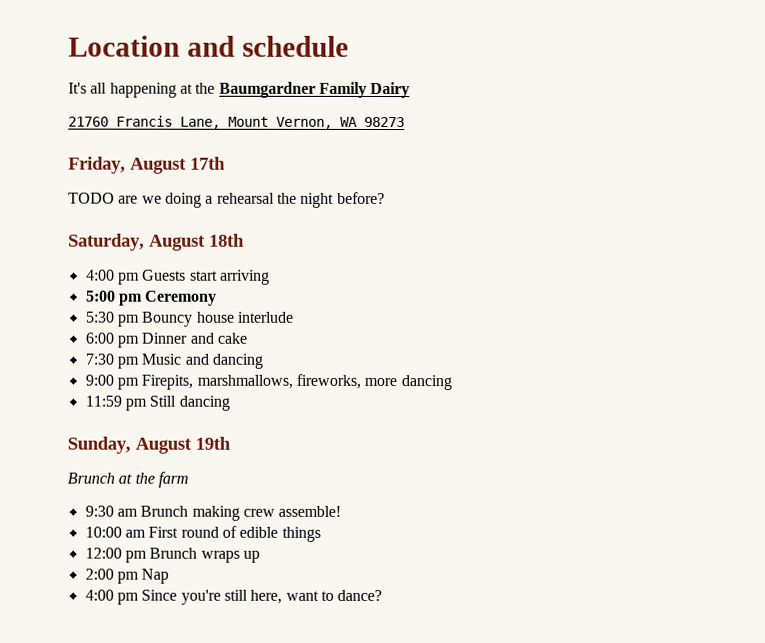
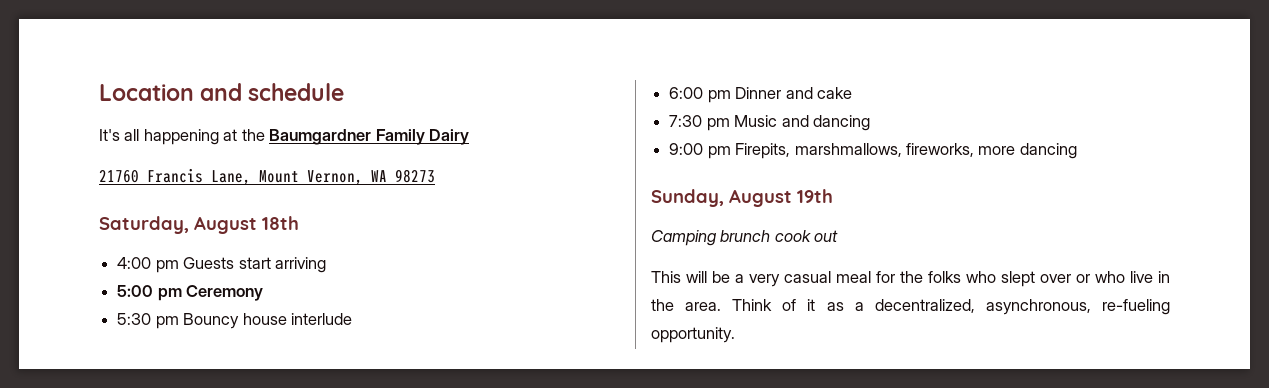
[68,156,226,174] [68,191,385,208] // Friday, August 17th // TODO are we doing a rehearsal the night before? -> (435, 176) none
[84,395,230,411] // 11:59 pm Still dancing -> (1077, 151) none
[67,471,189,488] [84,505,342,521] [84,525,321,542] [84,547,260,563] [84,568,170,584] [84,589,383,605] Brunch at the farm // 9:30 am Brunch making crew assemble! // 10:00 am First round of edible things // 12:00 pm Brunch wraps up // 2:00 pm Nap // 4:00 pm Since you're still here, want to dance? -> [651,230,839,246] [651,271,1170,287] [651,299,1170,315] [651,327,735,343] Camping brunch cook out // This will be a very casual meal for the folks who slept over or who live in the area. Think of it as a decentralized, asynchronous, re-fueling opportunity.

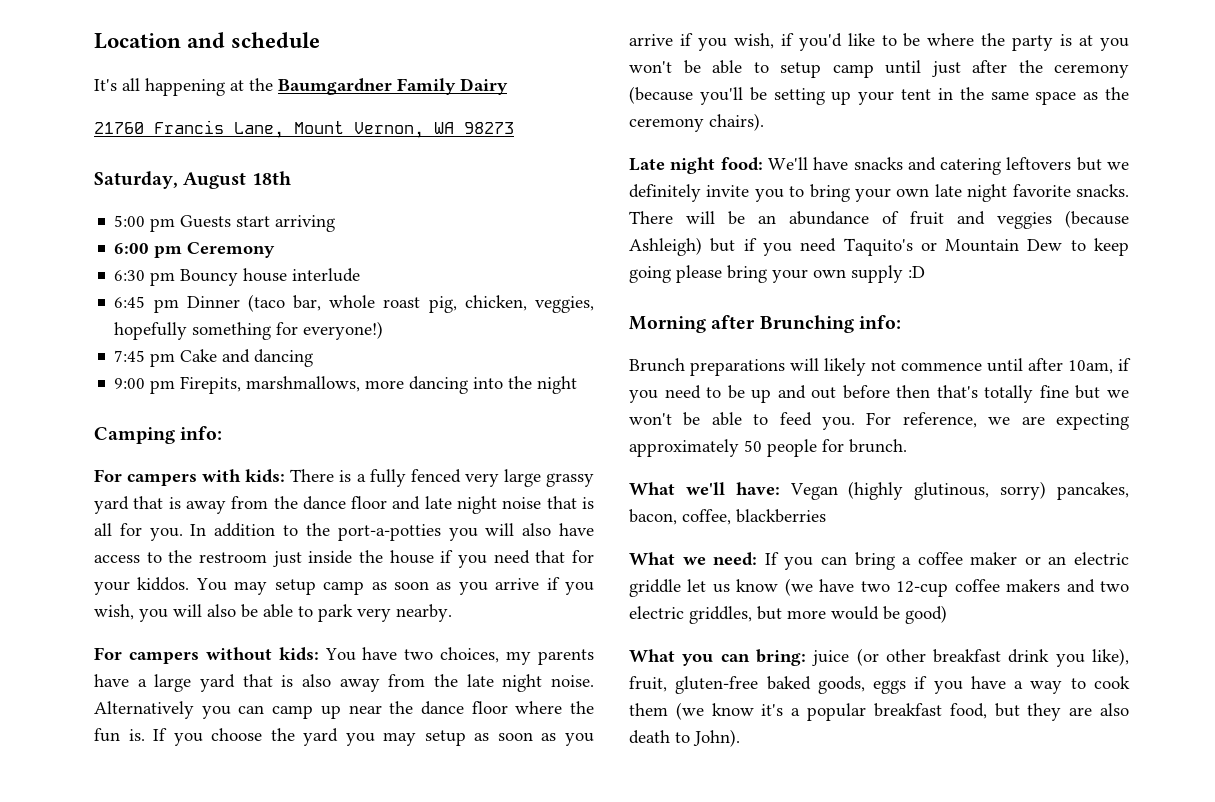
[117,257,152,269] 4:00 -> [114,215,146,227] 5:00
[117,285,154,297] 5:00 -> [114,243,150,254] 6:00
[117,313,152,325] 5:30 -> [114,270,146,281] 6:30
[669,87,704,99] 6:00 -> [114,296,146,308] 6:45
[785,87,852,99] [669,115,778,131] and cake // 7:30 pm Music -> [247,294,594,313] [114,321,384,340] [114,349,218,367] (taco bar, whole roast pig, chicken, veggies, hopefully something for everyone!) // 7:45 pm Cake
[905,143,974,157] fireworks, -> (361, 384) none
[651,189,833,207] [651,230,839,246] [651,271,1170,287] [651,299,1170,315] [651,327,735,343] // Sunday, August 19th // Camping brunch cook out // This will be a very casual meal for the folks who slept over or who live in the area. Think of it as a decentralized, asynchronous, re-fueling opportunity. -> [473,376,578,394] [94,426,223,444] [94,469,594,487] [94,496,595,514] [94,523,594,541] [94,550,595,568] [94,577,594,595] [94,604,452,622] [94,647,595,665] [94,674,594,692] [94,701,594,719] [94,728,594,746] [629,33,1129,51] [629,60,1129,78] [629,86,1129,105] [629,113,764,132] [629,157,1129,175] [629,184,1129,202] [629,210,1129,229] [629,237,1129,256] [629,265,925,283] [629,315,901,333] [629,358,1131,376] [629,385,1129,403] [629,412,1129,430] [629,439,907,457] [629,481,1129,500] [629,509,826,525] [629,552,1129,570] [629,578,1129,597] [629,605,947,624] [629,648,1129,667] [629,676,1130,694] [629,702,1129,721] [629,729,740,747] into the night // Camping info: // For campers with kids: There is a fully fenced very large grassy yard that is away from the dance floor and late night noise that is all for you. In addition to the port-a-potties you will also have access to the restroom just inside the house if you need that for your kiddos. You may setup camp as soon as you arrive if you wish, you will also be able to park very nearby. // For campers without kids: You have two choices, my parents have a large yard that is also away from the late night noise. Alternatively you can camp up near the dance floor where the fun is. If you choose the yard you may setup as soon as you arrive if you wish, if you'd like to be where the party is at you won't be able to setup camp until just after the ceremony (because you'll be setting up your tent in the same space as the ceremony chairs). // Late night food: We'll have snacks and catering leftovers but we definitely invite you to bring your own late night favorite snacks. There will be an abundance of fruit and veggies (because Ashleigh) but if you need Taquito's or Mountain Dew to keep going please bring your own supply :D // Morning after Brunching info: // Brunch preparations will likely not commence until after 10am, if you need to be up and out before then that's totally fine but we won't be able to feed you. For reference, we are expecting approximately 50 people for brunch. // What we'll have: Vegan (highly glutinous, sorry) pancakes, bacon, coffee, blackberries // What we need: If you can bring a coffee maker or an electric griddle let us know (we have two 12-cup coffee makers and two electric griddles, but more would be good) // What you can bring: juice (or other breakfast drink you like), fruit, gluten-free baked goods, eggs if you have a way to cook them (we know it's a popular breakfast food, but they are also death to John).

